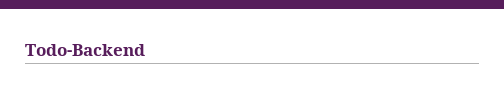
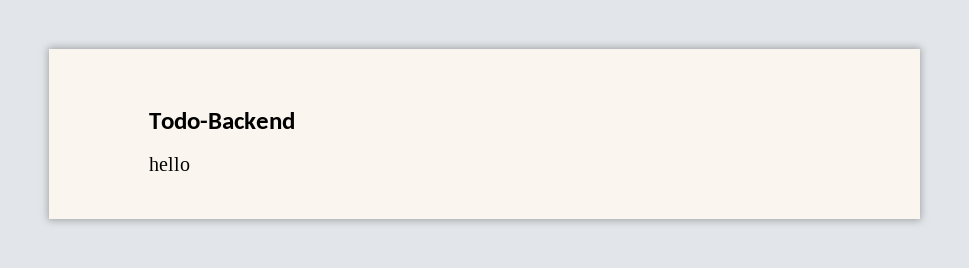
(145, 50) none -> [149,157,190,171] // hello

